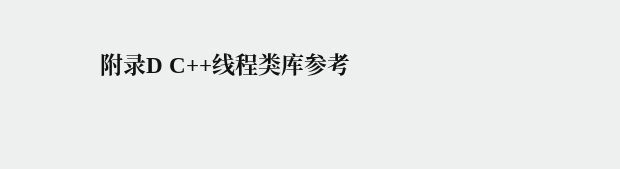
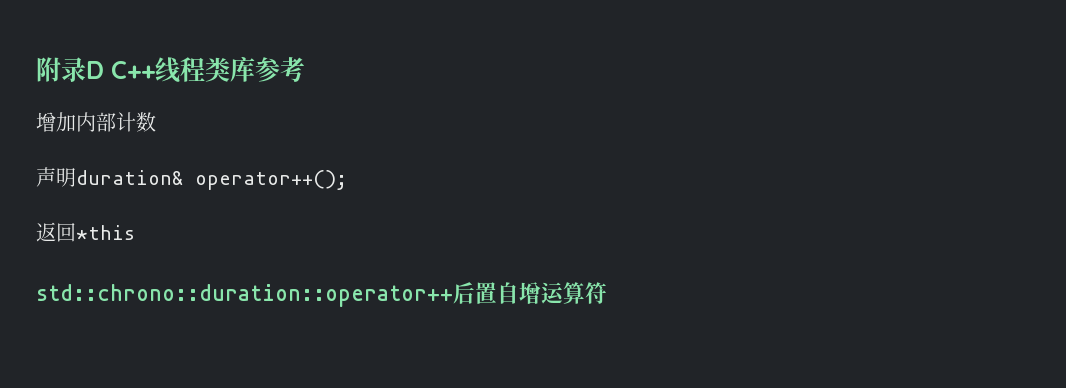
(351, 64) none -> [36,112,156,132] [36,167,347,190] [36,222,135,242] [36,282,607,307] // 增加内部计数 // 声明duration& operator++(); // 返回*this // std::chrono::duration::operator++后置自增运算符

